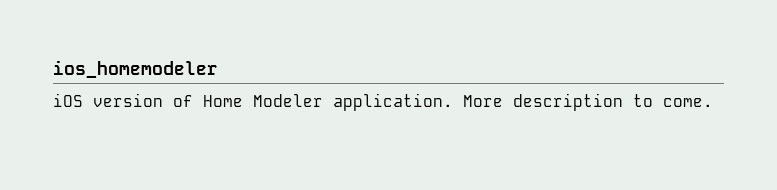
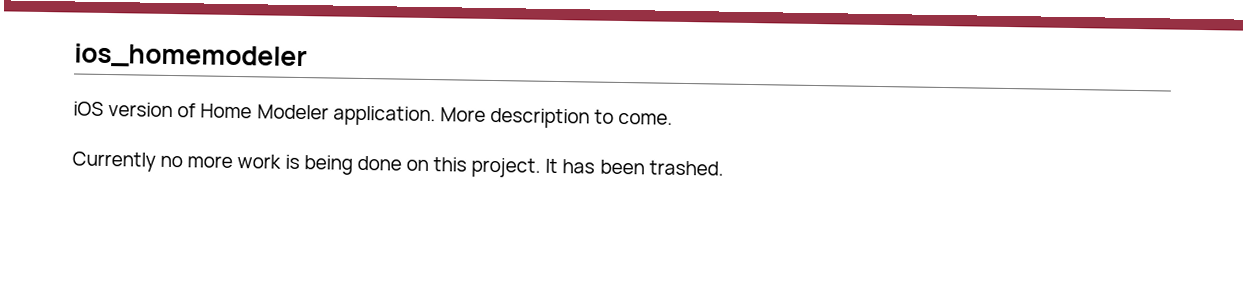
(713, 102) none -> [72,151,724,178] // Currently no more work is being done on this project. It has been trashed.

